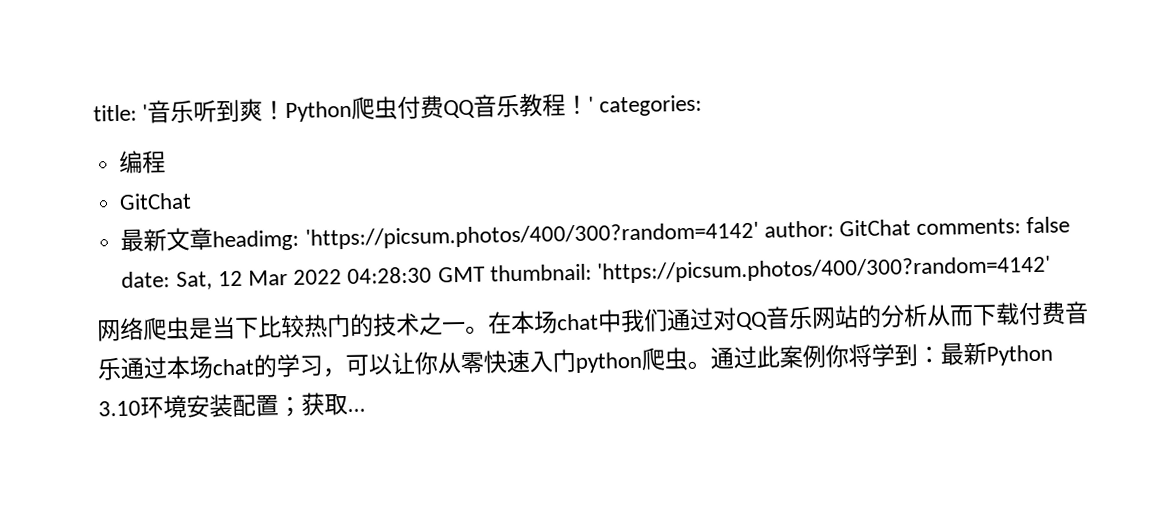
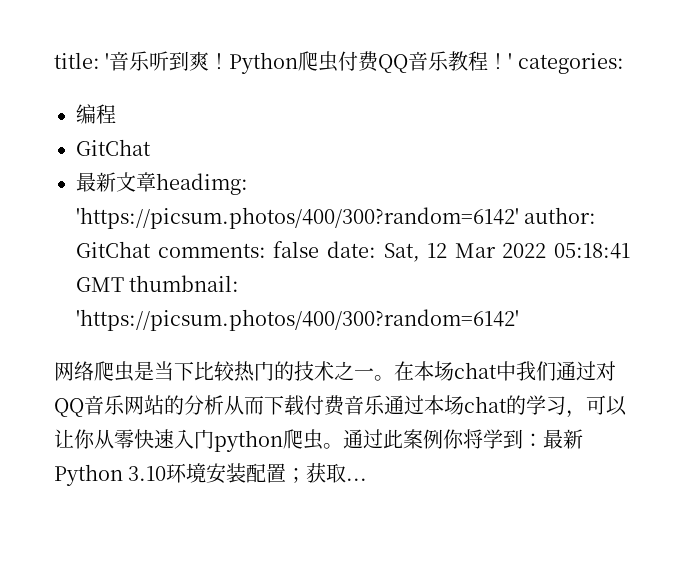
[304,221,759,250] 'https://picsum.photos/400/300?random=4142' -> [76,207,519,229] 'https://picsum.photos/400/300?random=6142'
[347,266,433,284] 04:28:30 -> [554,243,630,259] 05:18:41
[596,255,1051,284] 'https://picsum.photos/400/300?random=4142' -> [76,309,519,331] 'https://picsum.photos/400/300?random=6142'

